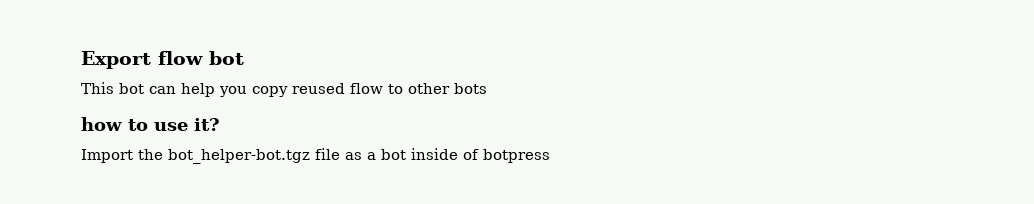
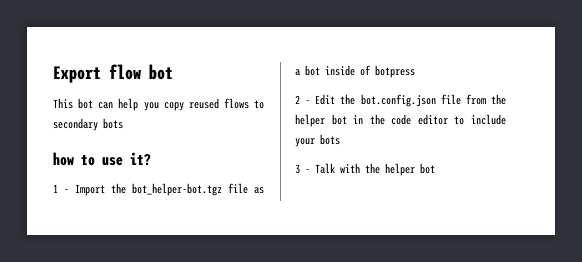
[350,83,450,94] flow to other -> [223,98,264,109] [53,118,98,131] flows to secondary
(220, 124) none -> [53,184,69,193] 1 -
(550, 156) none -> [295,94,506,107] [295,114,506,127] [295,134,340,147] [295,163,435,176] // 2 - Edit the bot.config.json file from the helper bot in the code editor to include your bots // 3 - Talk with the helper bot

